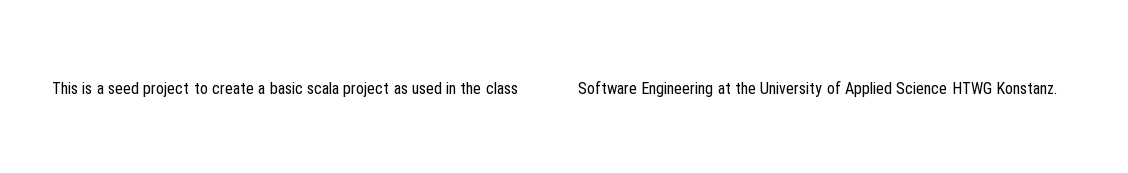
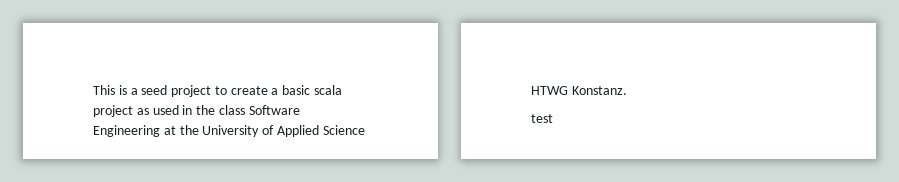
(1057, 88) none -> [531,114,553,123] // test

